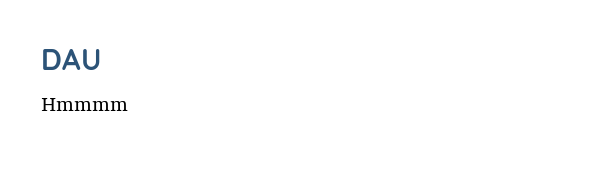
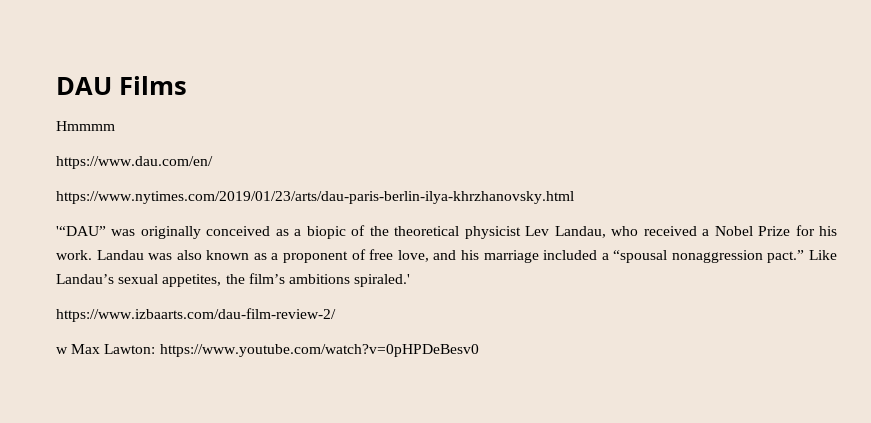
(101, 59) none -> [119,76,187,95] Films
(128, 104) none -> [56,156,213,169] [56,191,574,204] [56,225,838,239] [56,249,837,263] [56,273,411,287] [56,308,336,322] [56,344,479,357] // https://www.dau.com/en/ // https://www.nytimes.com/2019/01/23/arts/dau-paris-berlin-ilya-khrzhanovsky.html // '“DAU” was originally conceived as a biopic of the theoretical physicist Lev Landau, who received a Nobel Prize for his work. Landau was also known as a proponent of free love, and his marriage included a “spousal nonaggression pact.” Like Landau’s sexual appetites, the film’s ambitions spiraled.' // https://www.izbaarts.com/dau-film-review-2/ // w Max Lawton: https://www.youtube.com/watch?v=0pHPDeBesv0

